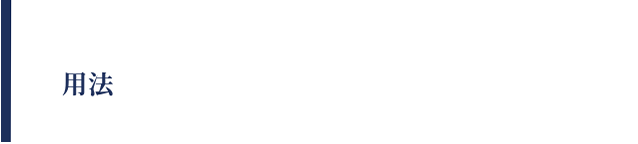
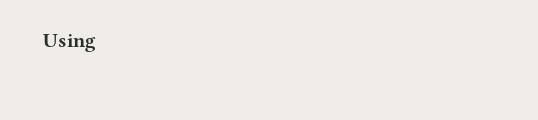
[61,71,117,99] 用法 -> [43,34,96,52] Using

